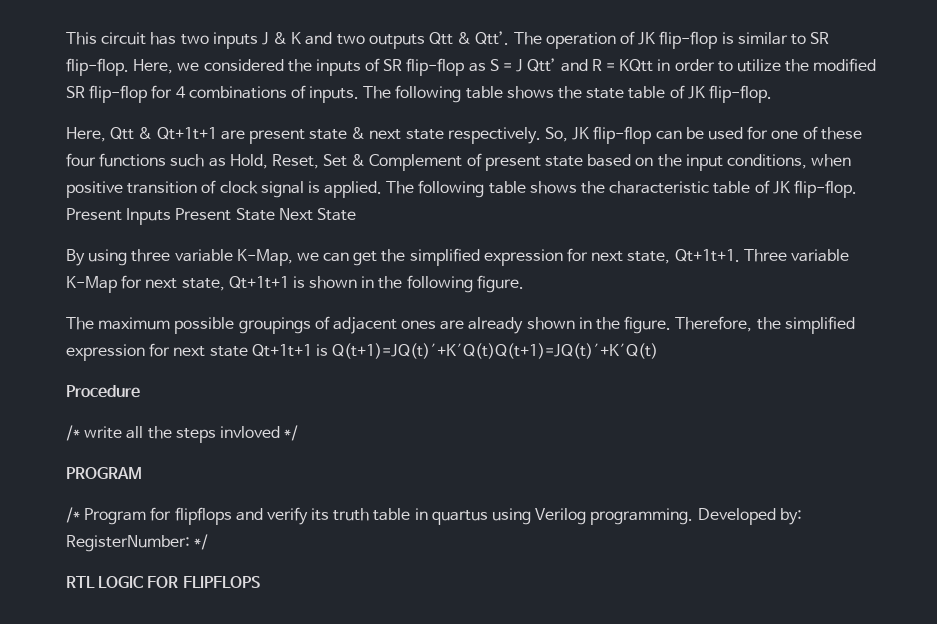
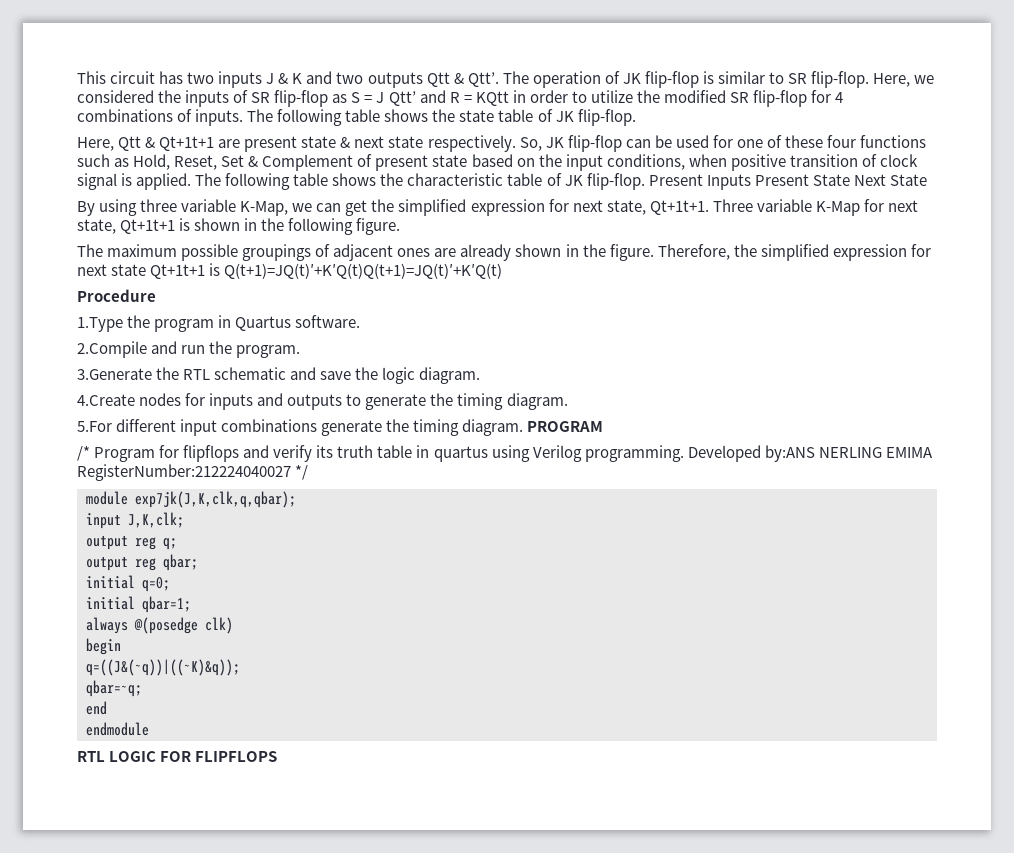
[66,425,299,443] /* write all the steps invloved */ // -> [77,315,361,332] [77,341,301,358] [77,367,481,384] [77,393,568,410] [77,419,524,436] 1.Type the program in Quartus software. // 2.Compile and run the program. // 3.Generate the RTL schematic and save the logic diagram. // 4.Create nodes for inputs and outputs to generate the timing diagram. // 5.For different input combinations generate the timing diagram.
[779,508,802,525] [66,534,209,552] by: RegisterNumber: */ -> [764,445,933,462] [77,464,309,481] [86,491,296,508] [86,512,184,529] [86,536,177,550] [86,554,198,571] [86,575,170,592] [86,596,191,613] [86,617,233,634] [86,638,121,655] [86,659,240,676] [86,680,142,697] [86,701,107,715] [86,722,149,736] by:ANS NERLING EMIMA RegisterNumber:212224040027 */ // module exp7jk(J,K,clk,q,qbar); // input J,K,clk; // output reg q; // output reg qbar; // initial q=0; // initial qbar=1; // always @(posedge clk) // begin // q=((J&(~q))|((~K)&q)); // qbar=~q; // end // endmodule

